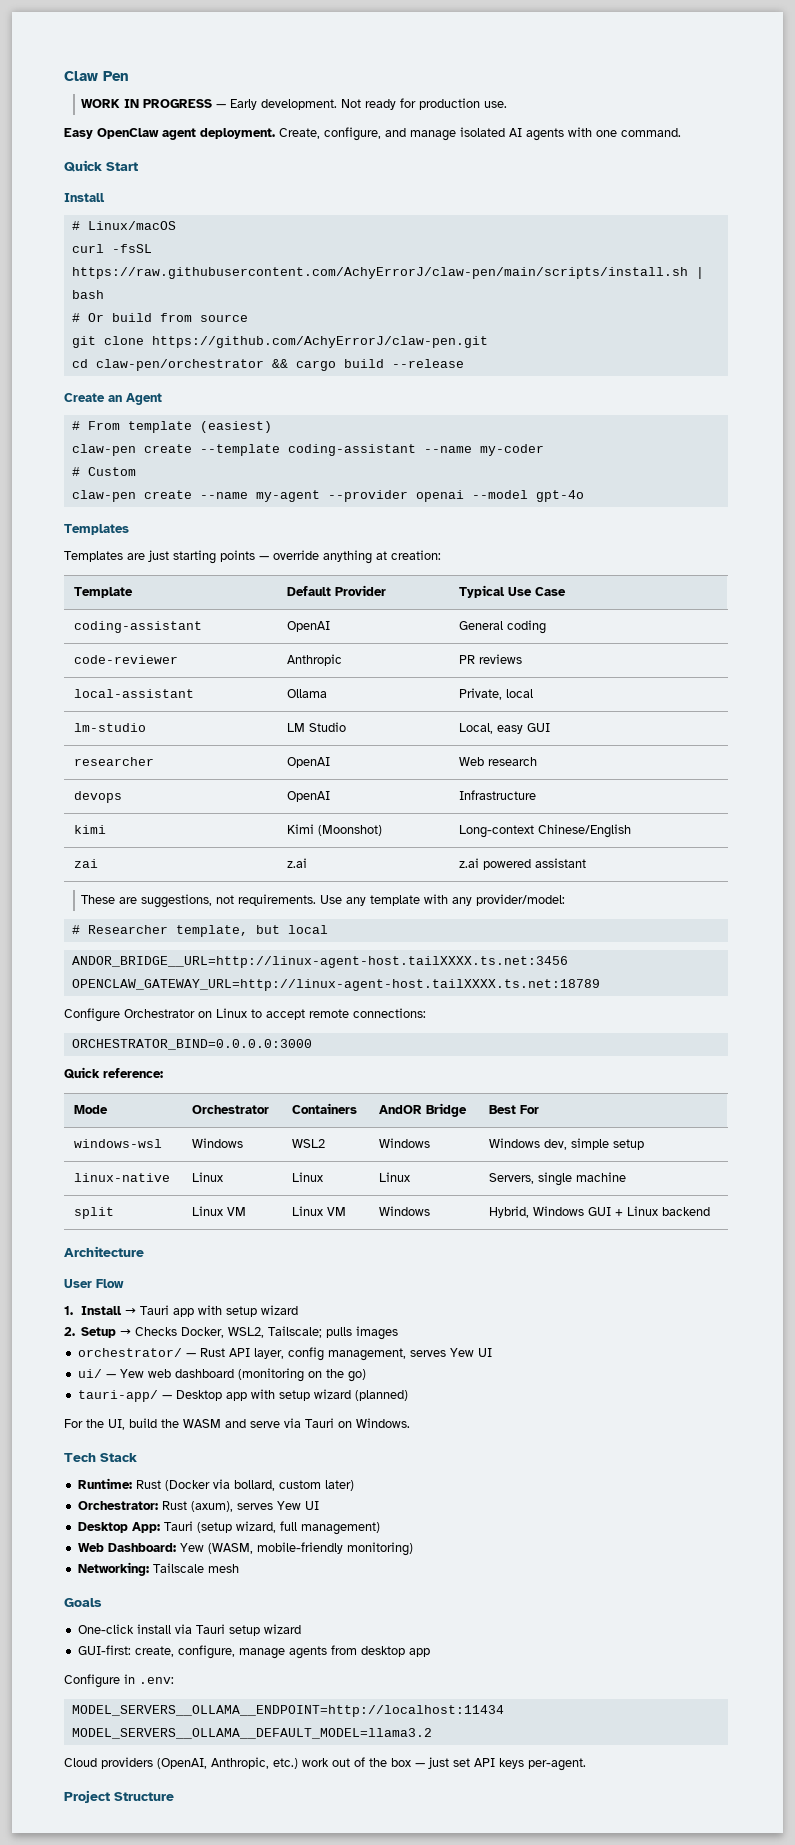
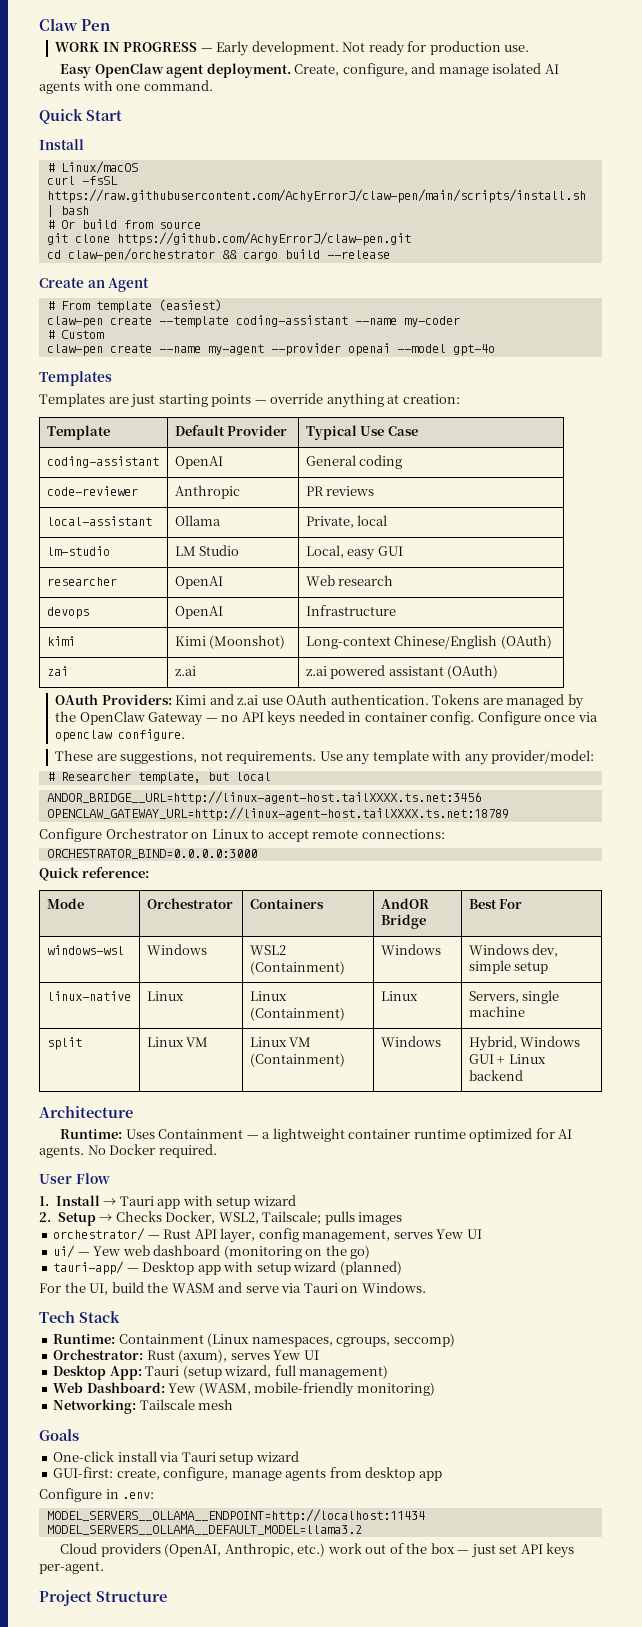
(631, 831) none -> [500,635,552,649] (OAuth)
(586, 863) none -> [447,665,499,679] [55,694,584,709] [55,711,598,726] [55,729,186,742] (OAuth) // OAuth Providers: Kimi and z.ai use OAuth authentication. Tokens are managed by the OpenClaw Gateway — no API keys needed in container config. Configure once via openclaw configure.
(325, 1143) none -> [249,961,345,975] (Containment)
(323, 1177) none -> [249,1007,345,1021] (Containment)
(346, 1211) none -> [249,1053,345,1067] (Containment)
(144, 1251) none -> [60,1128,573,1142] [39,1144,217,1158] // Runtime: Uses Containment — a lightweight container runtime optimized for AI agents. No Docker required.
[135,1479,354,1491] Rust (Docker via bollard, custom later) -> [118,1333,455,1347] Containment (Linux namespaces, cgroups, seccomp)

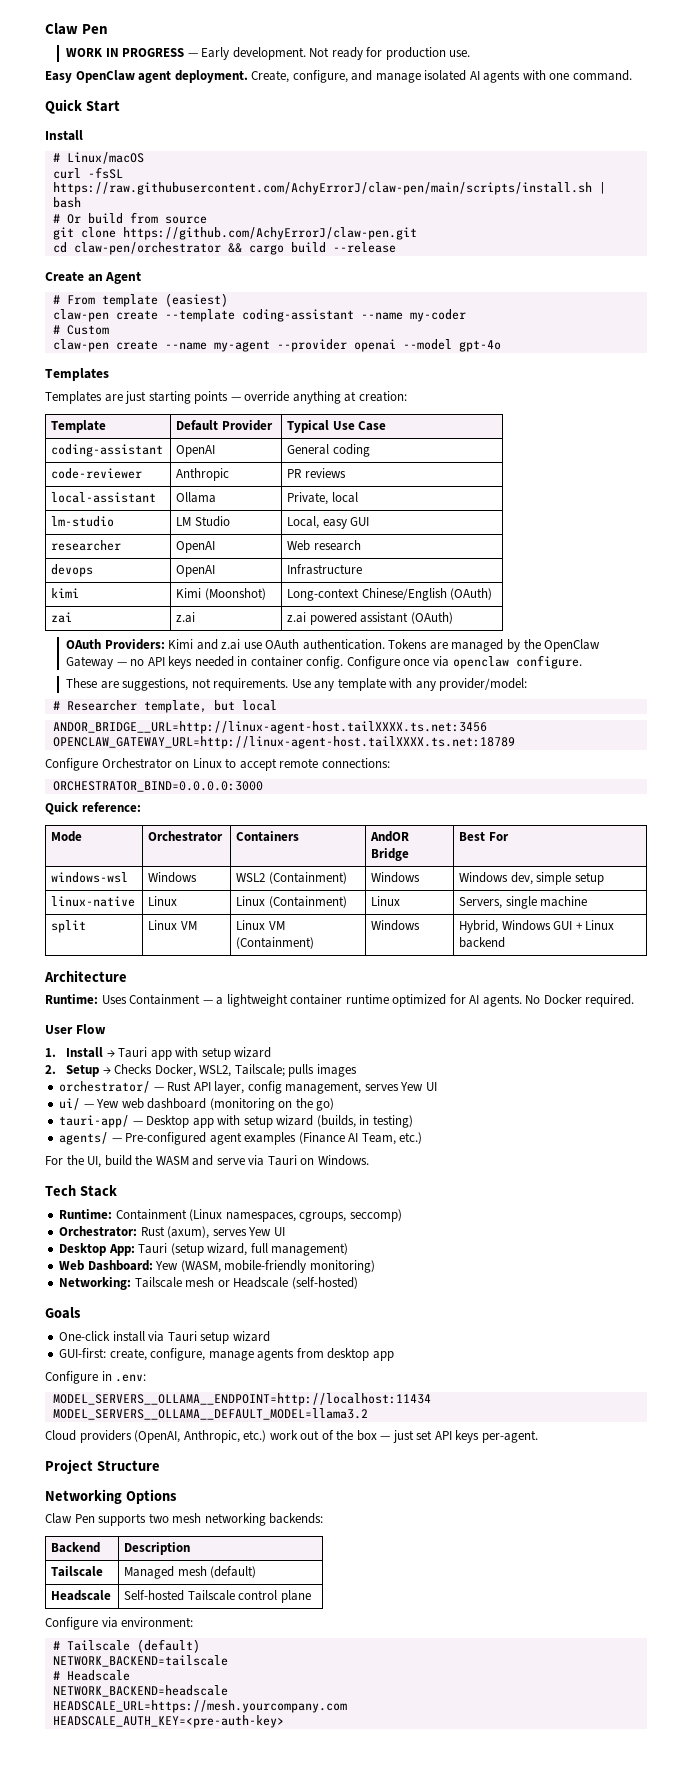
[339,1261,402,1275] (planned) -> [316,1115,413,1128] [59,1132,423,1145] (builds, in testing) // agents/ — Pre-configured agent examples (Finance AI Team, etc.)
(234, 1404) none -> [217,1277,358,1289] or Headscale (self-hosted)
(167, 1596) none -> [45,1489,177,1504] [45,1513,324,1526] [51,1542,101,1553] [124,1542,191,1555] [51,1566,104,1577] [124,1566,257,1579] [51,1590,112,1601] [124,1590,311,1603] [45,1617,194,1630] [52,1639,200,1653] [52,1655,228,1667] [52,1670,130,1681] [52,1685,228,1697] [52,1700,347,1713] [52,1715,284,1728] // Networking Options // Claw Pen supports two mesh networking backends: // Backend | Description // Tailscale | Managed mesh (default) // Headscale | Self-hosted Tailscale control plane // Configure via environment: // # Tailscale (default) // NETWORK_BACKEND=tailscale // # Headscale // NETWORK_BACKEND=headscale // HEADSCALE_URL=https://mesh.yourcompany.com // HEADSCALE_AUTH_KEY=<pre-auth-key>

